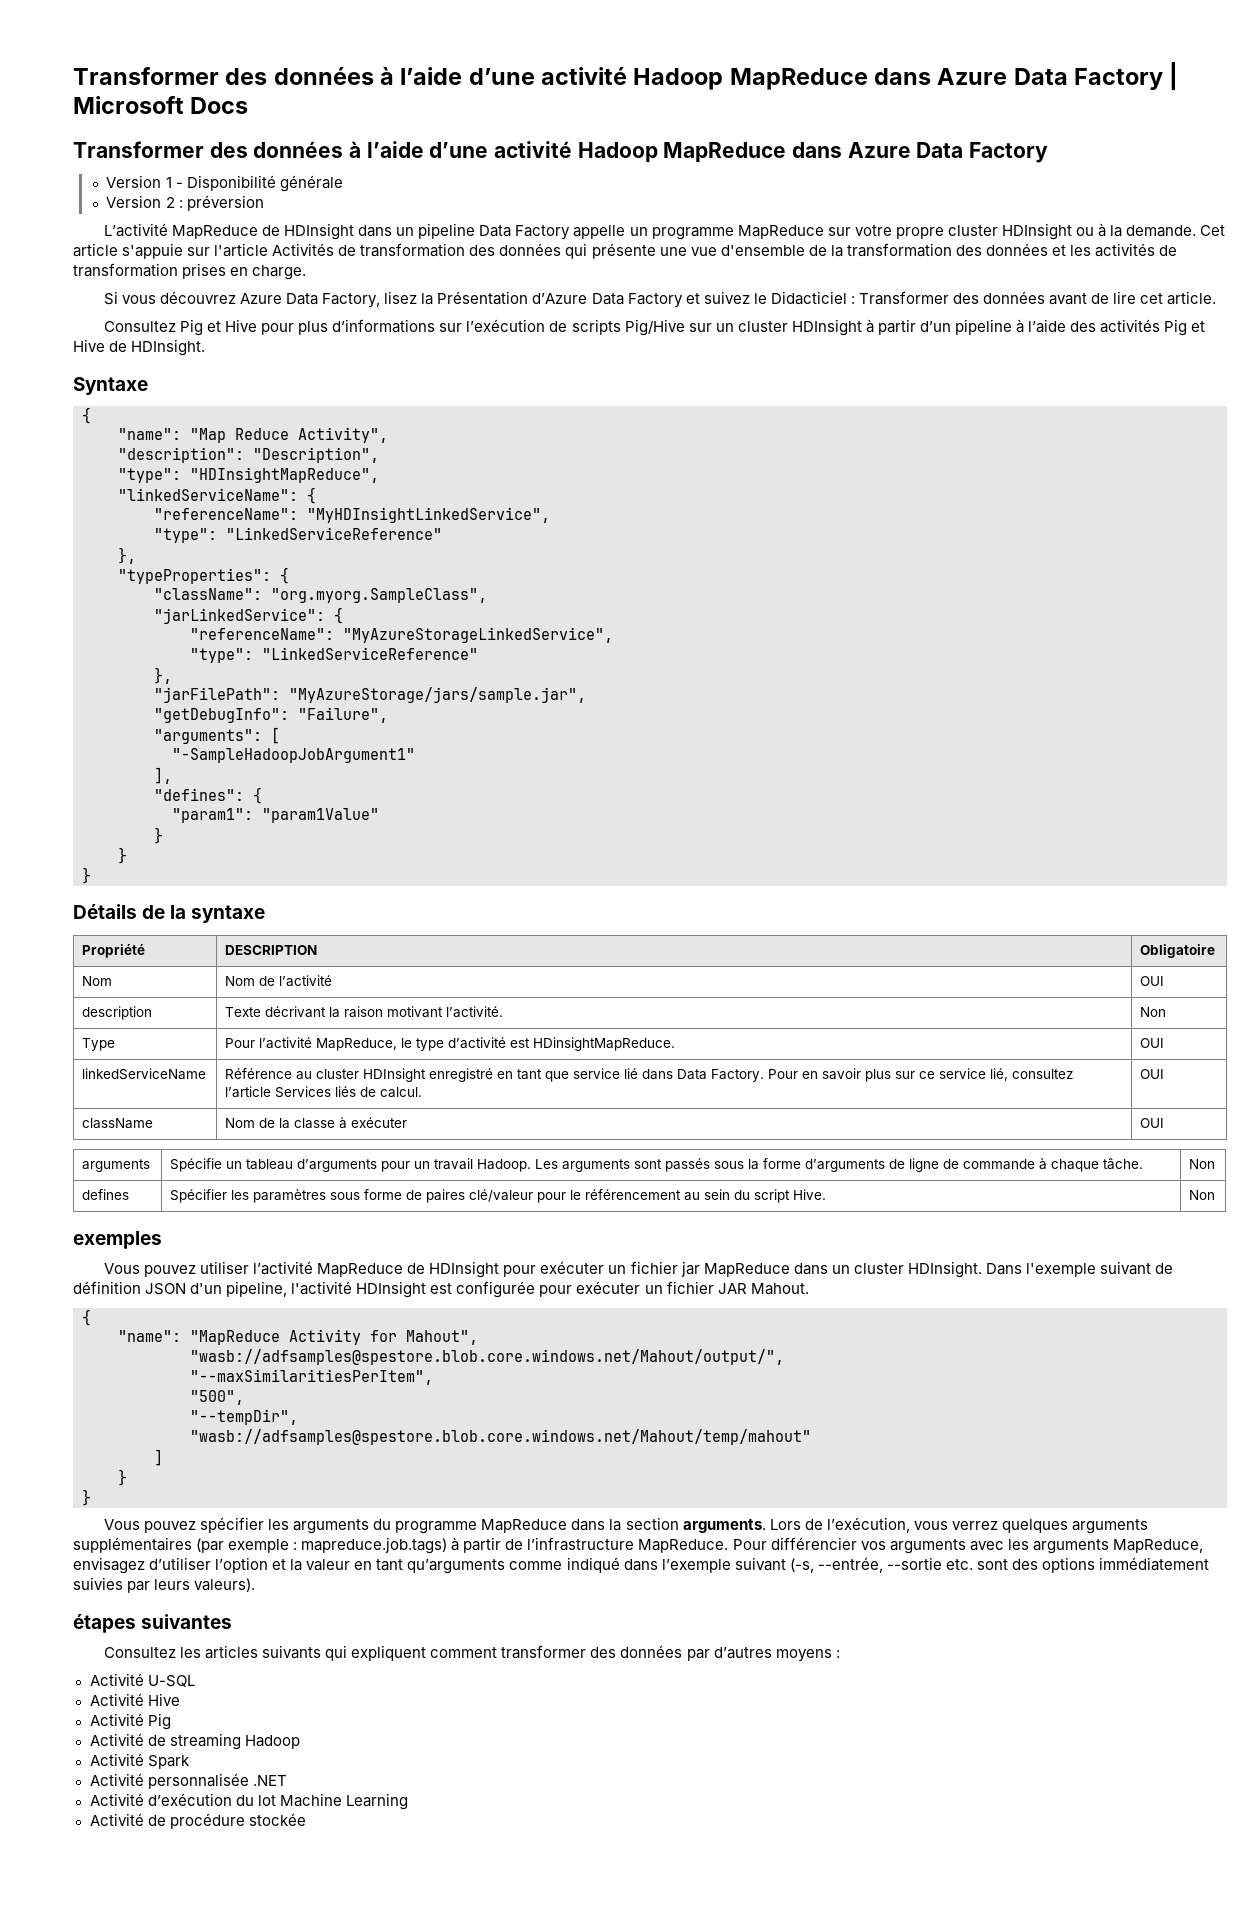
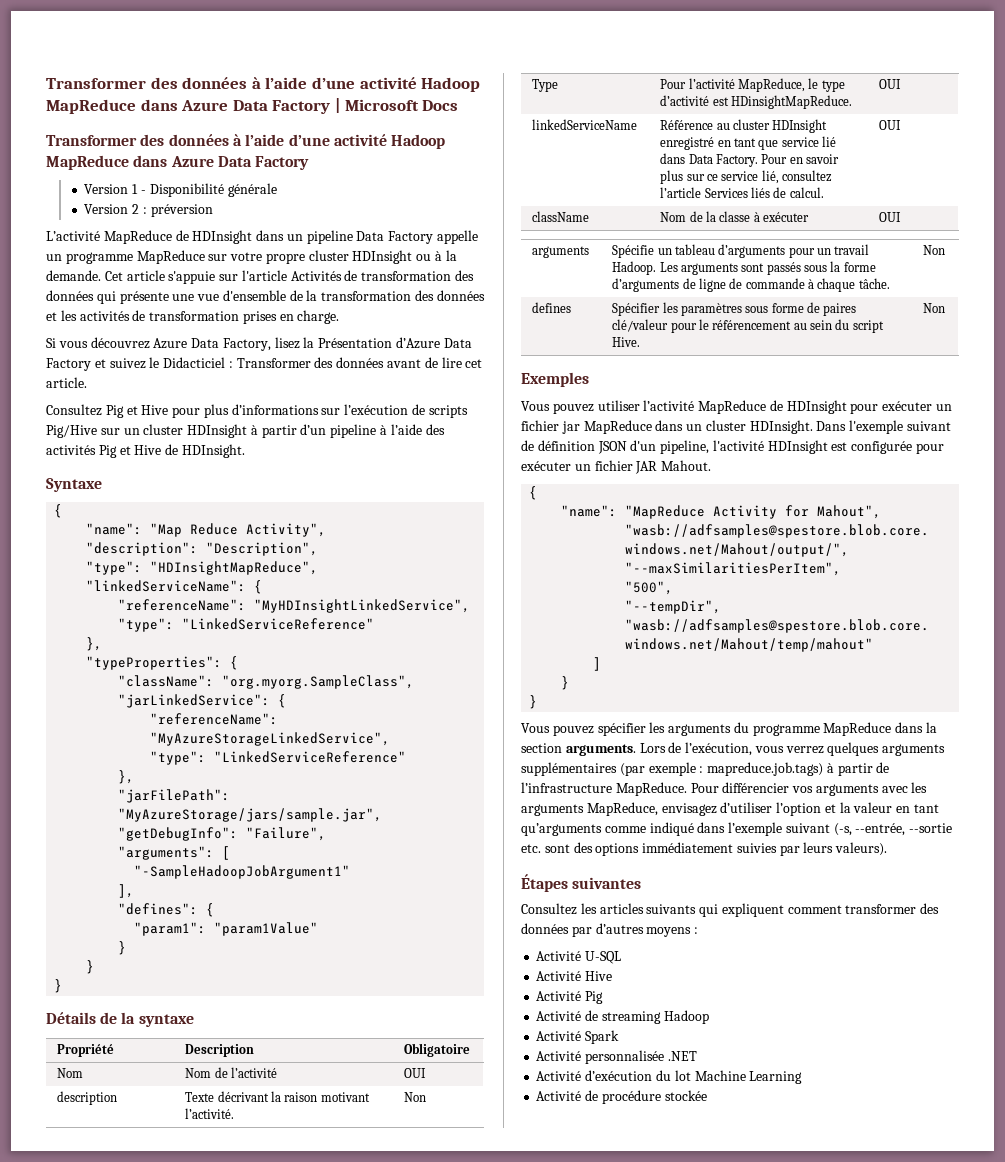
[225,945,318,955] DESCRIPTION -> [185,1044,255,1057] Description
[73,1231,162,1249] exemples -> [521,372,589,387] Exemples
[73,1614,136,1633] étapes -> [521,874,568,892] Étapes

